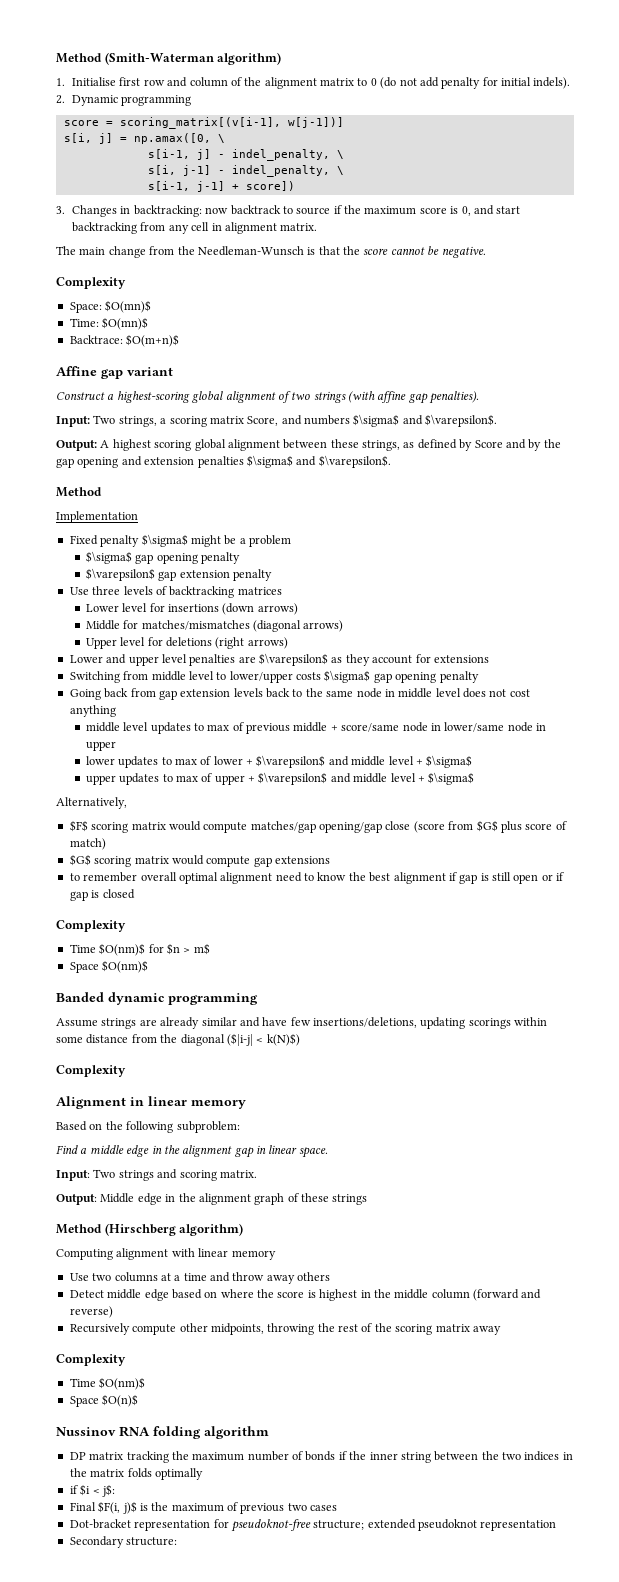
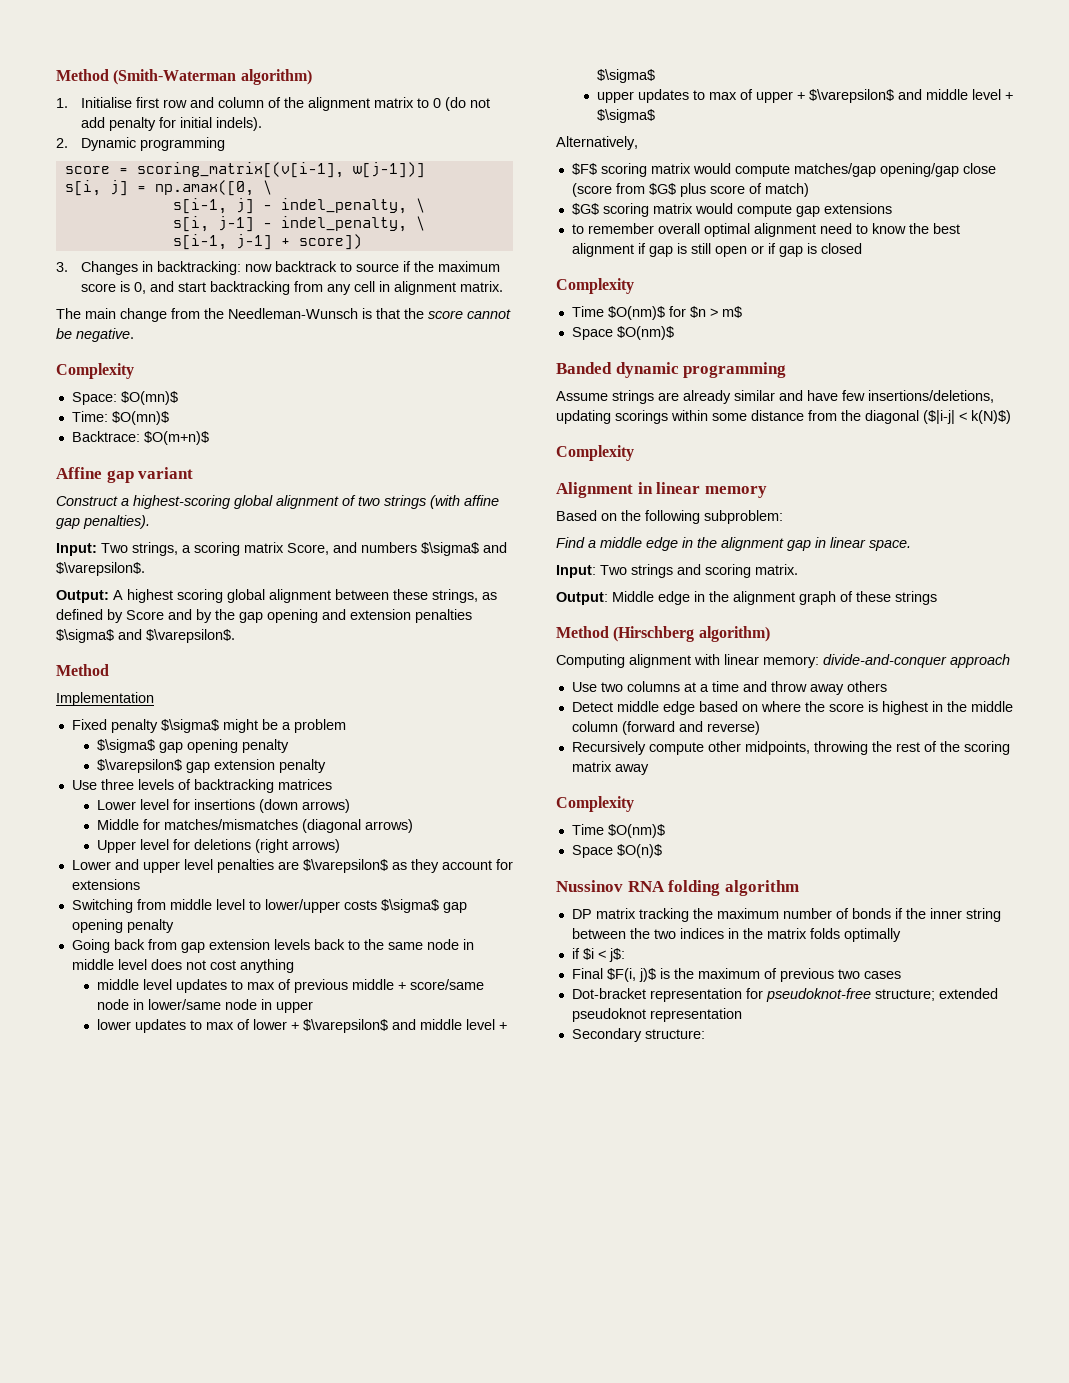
[231,1250,276,1260] memory -> [763,654,1010,668] memory: divide-and-conquer approach

